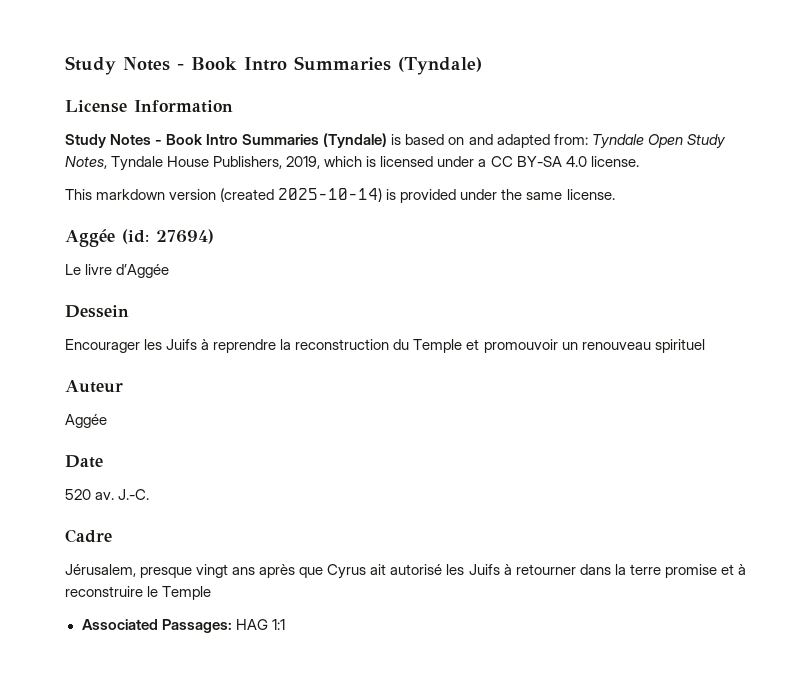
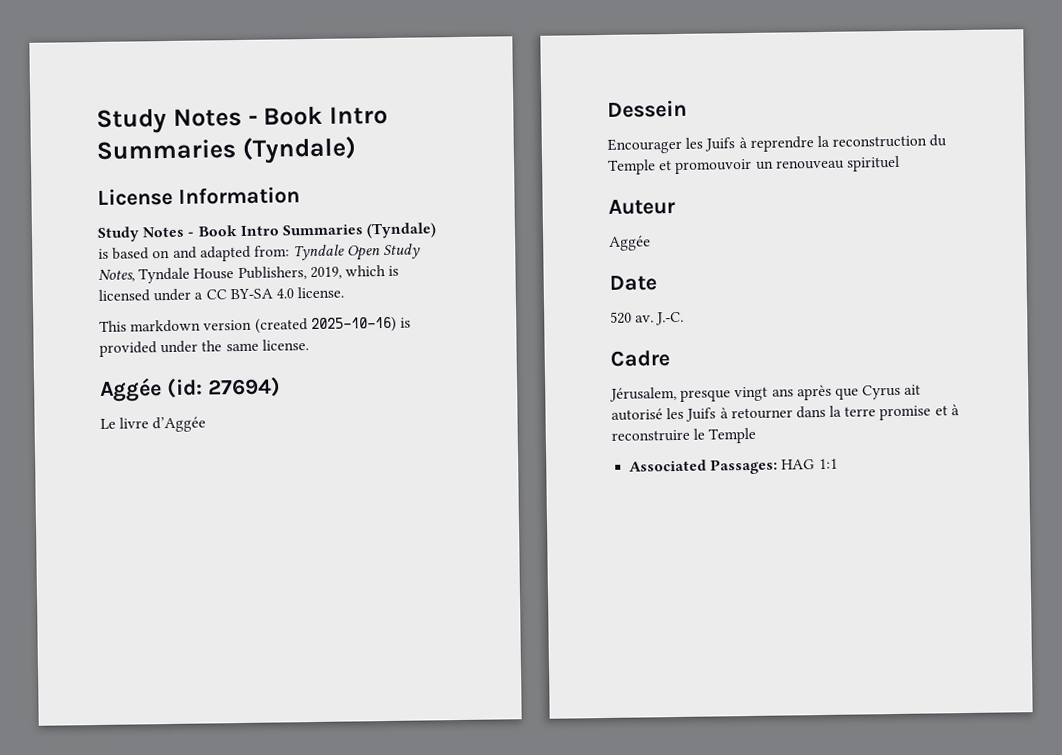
[278,188,383,202] 2025-10-14) -> [310,316,397,334] 2025-10-16)

